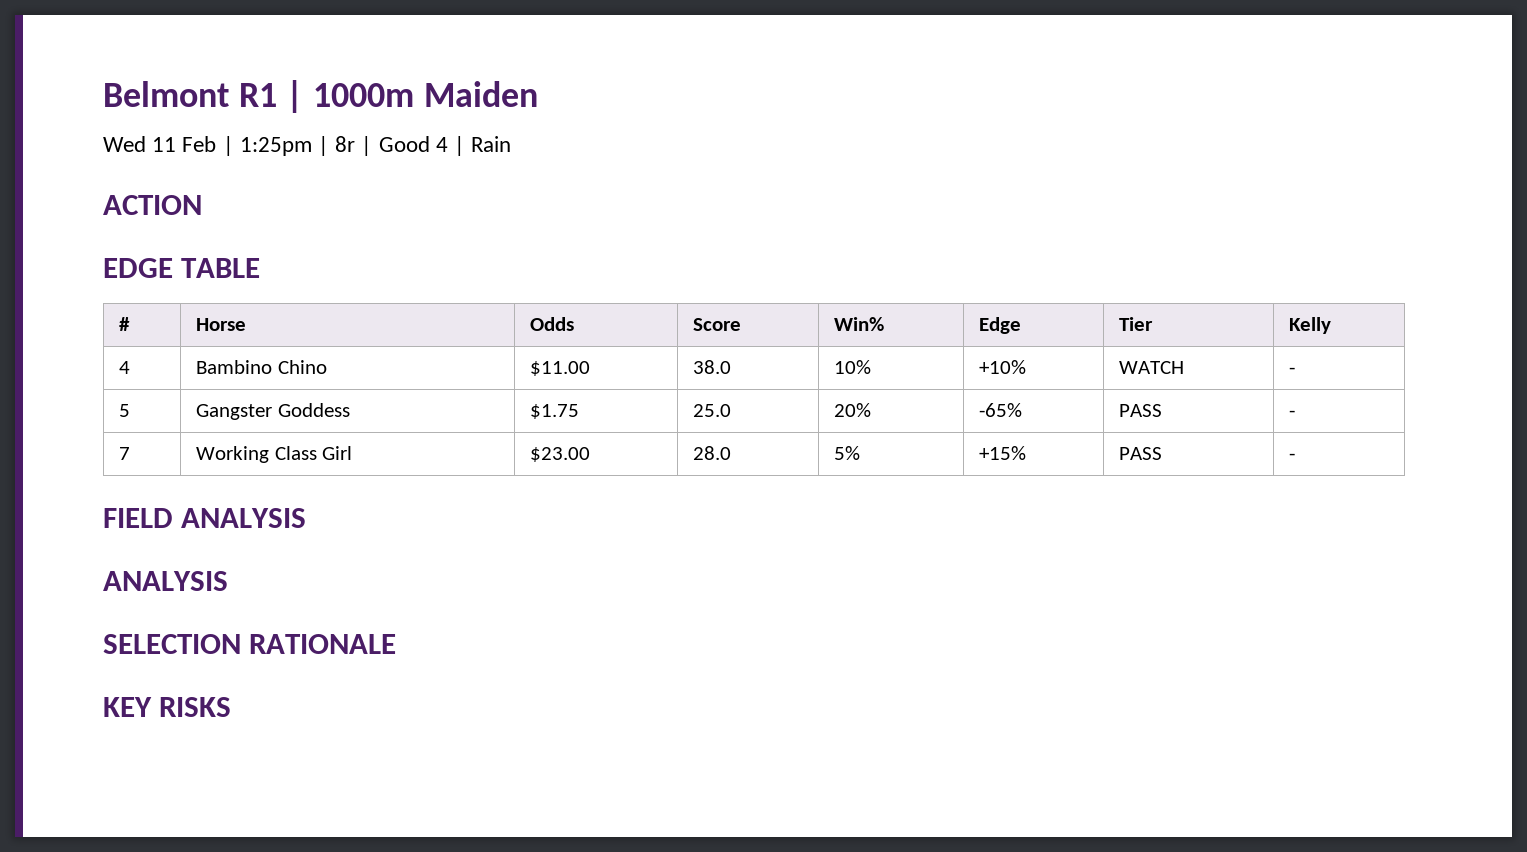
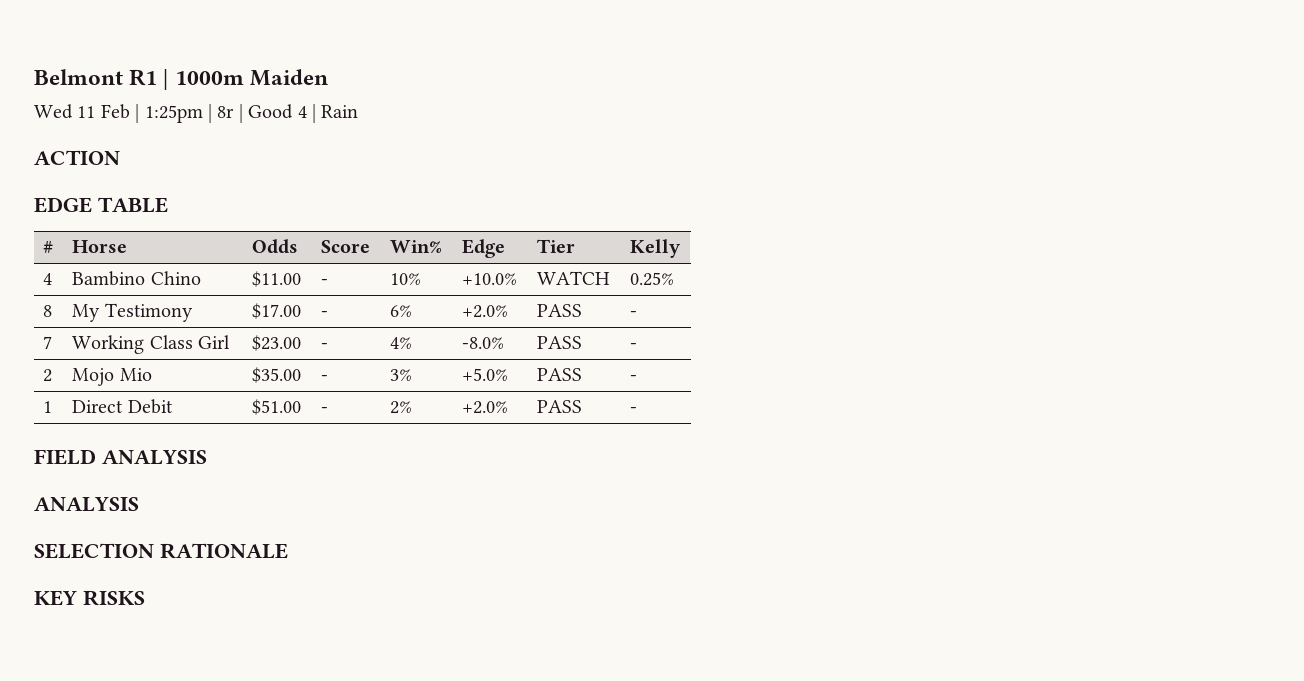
[693,360,732,374] 38.0 -> [321,279,329,285] -
[979,360,1027,374] +10% -> [462,273,518,285] +10.0%
[1289,367,1296,374] [119,404,131,417] [196,403,350,420] [530,404,580,419] [693,404,732,417] [834,403,872,417] [979,403,1023,417] - // 5 | Gangster Goddess | $1.75 | 25.0 | 20% | -65% -> [630,272,675,286] [43,305,53,317] [72,303,193,322] [252,303,302,319] [321,311,329,317] [390,305,413,317] [462,305,509,318] 0.25% // 8 | My Testimony | $17.00 | - | 6% | +2.0%
[693,446,732,460] [834,446,861,460] [979,446,1027,460] 28.0 | 5% | +15% -> [321,343,329,349] [390,337,413,349] [462,337,505,349] [537,336,583,349] [630,343,638,349] [43,369,53,382] [72,368,152,386] [252,367,302,383] [321,375,329,381] [390,369,413,381] [462,368,509,381] [537,368,583,381] [630,375,638,381] [43,401,53,413] [72,399,173,414] [252,399,302,415] [321,407,329,413] [390,401,413,414] [462,401,509,414] - | 4% | -8.0% | PASS | - // 2 | Mojo Mio | $35.00 | - | 3% | +5.0% | PASS | - // 1 | Direct Debit | $51.00 | - | 2% | +2.0%

